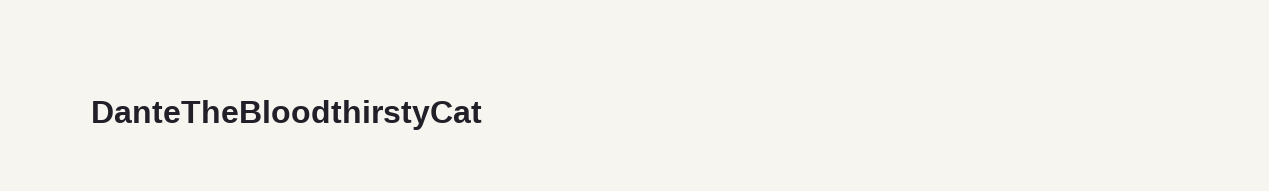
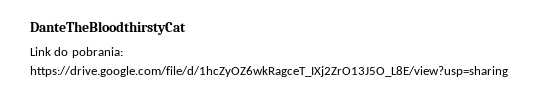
(482, 115) none -> [30,47,123,58] [30,66,508,77] // Link do pobrania: https://drive.google.com/file/d/1hcZyOZ6wkRagceT_IXj2ZrO13J5O_L8E/view?usp=sharing

